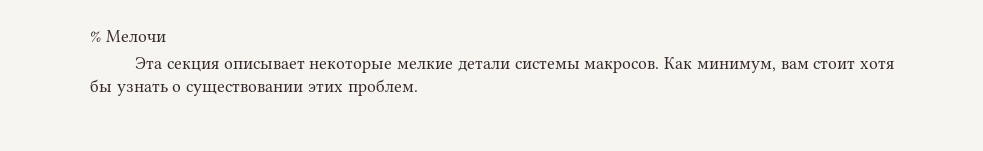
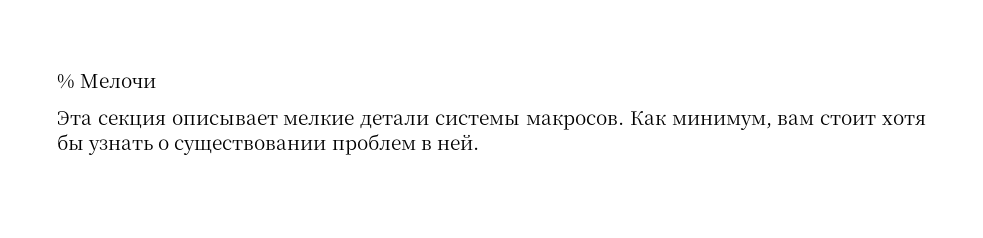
[309,60,393,73] некоторые -> (278, 119) none
[307,79,418,96] этих проблем. -> [331,133,479,155] проблем в ней.

